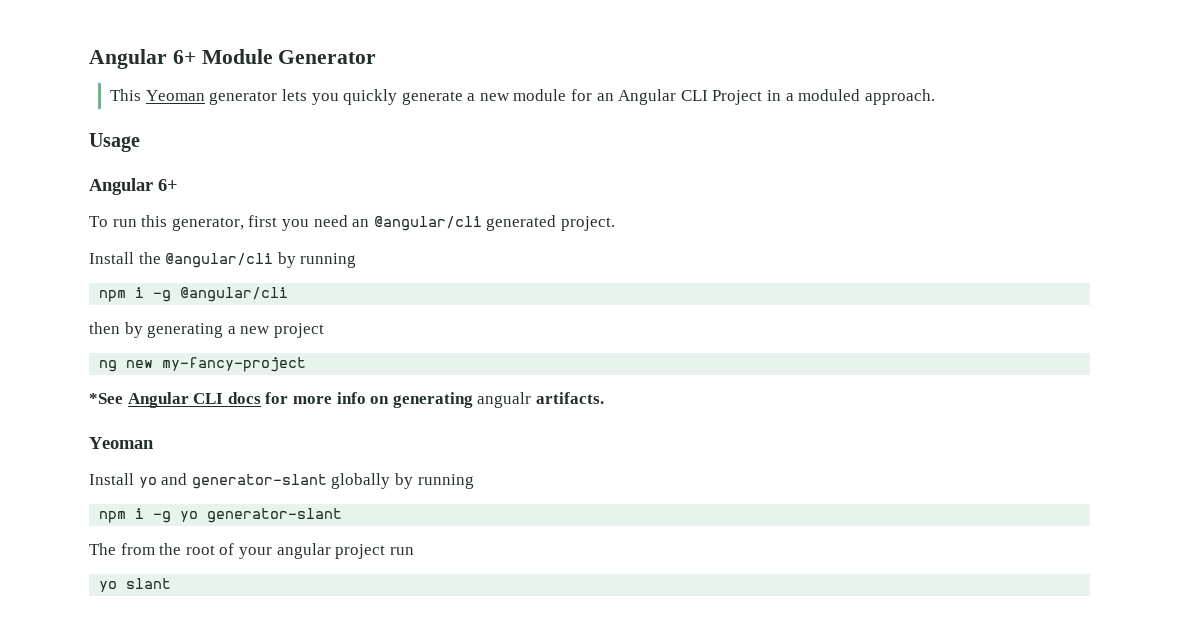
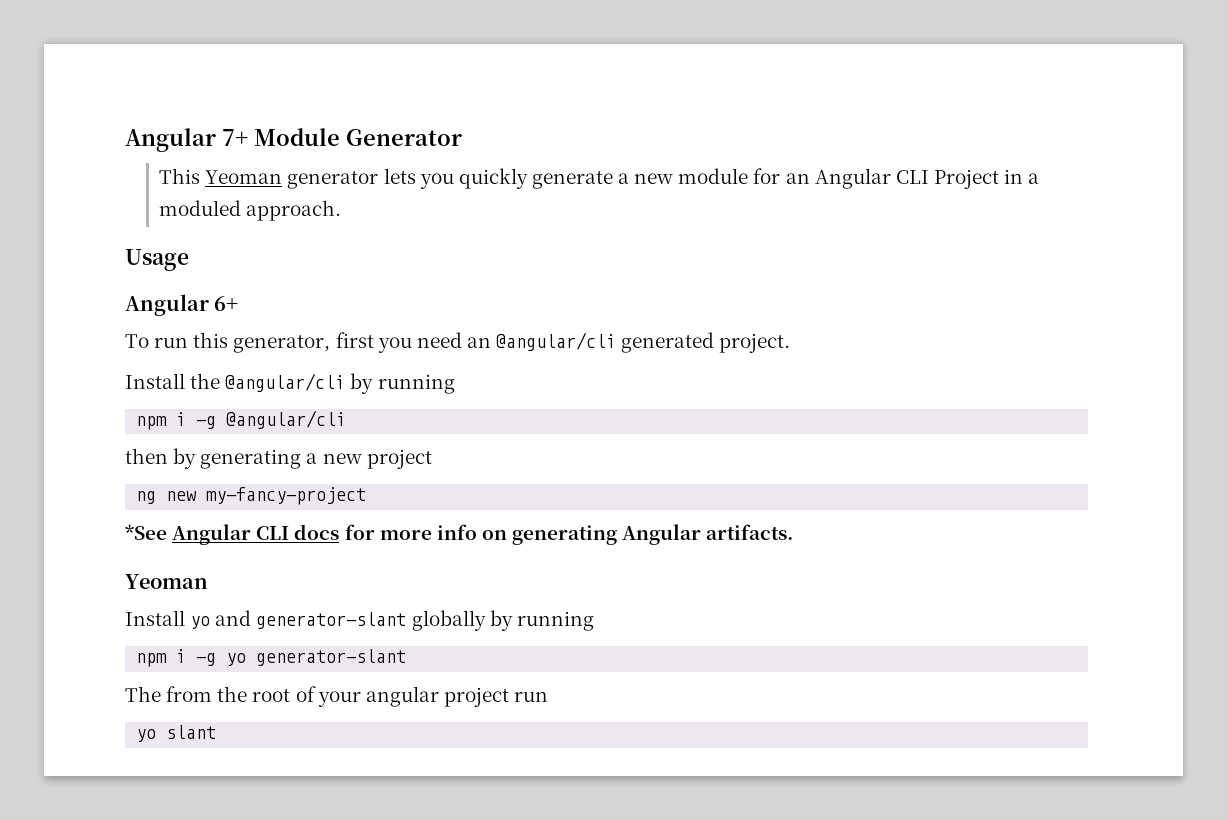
[89,49,196,69] Angular 6+ -> [125,128,248,152] Angular 7+
[477,392,532,408] angualr -> [622,524,702,545] Angular

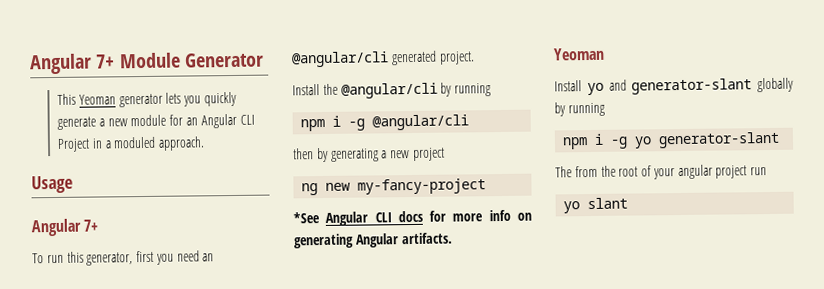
[214,296,239,311] 6+ -> [83,219,99,232] 7+

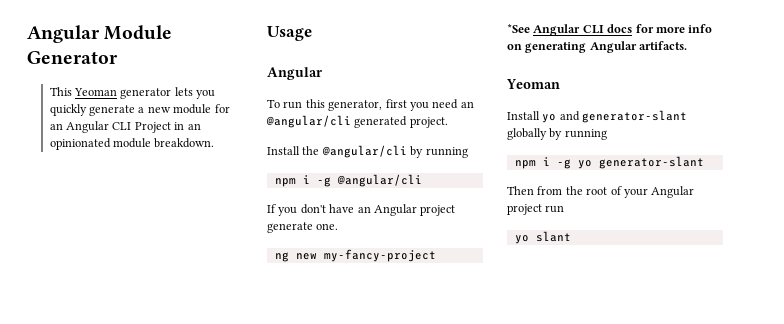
[29,53,116,75] Angular 7+ -> [27,25,100,43] Angular
[104,136,206,151] a moduled approach. -> [187,123,201,130] [49,138,215,150] an opinionated module breakdown.
[83,219,99,232] 7+ -> (323, 73) none
[293,147,445,163] then by generating a new project -> [267,204,456,216] [267,222,339,233] If you don't have an Angular project generate one.
[555,166,572,178] The -> [507,186,534,195] Then
[677,164,713,180] angular -> [651,186,695,198] Angular

